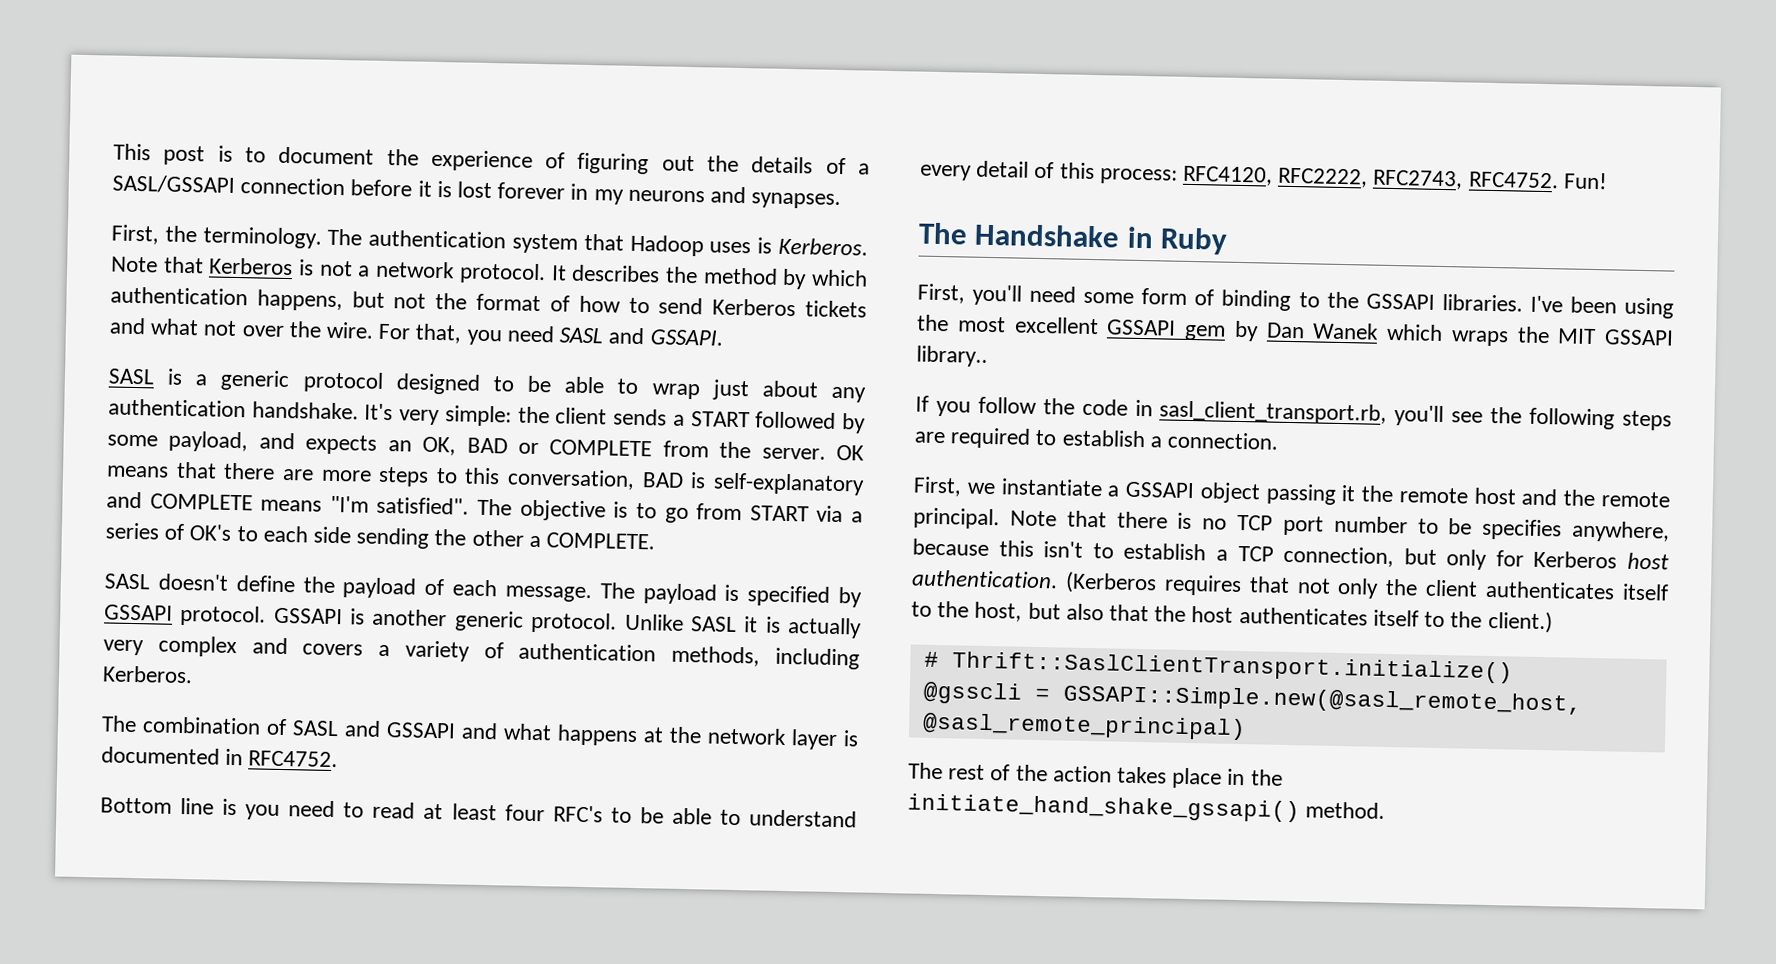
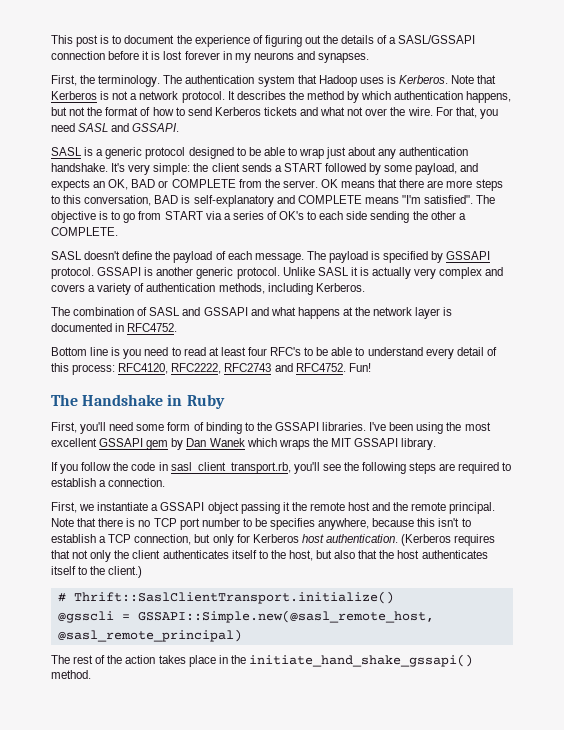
[1372,169,1464,190] RFC2743, -> [224,363,293,372] RFC2743 and
[916,345,988,367] library.. -> [401,438,437,450] library.

